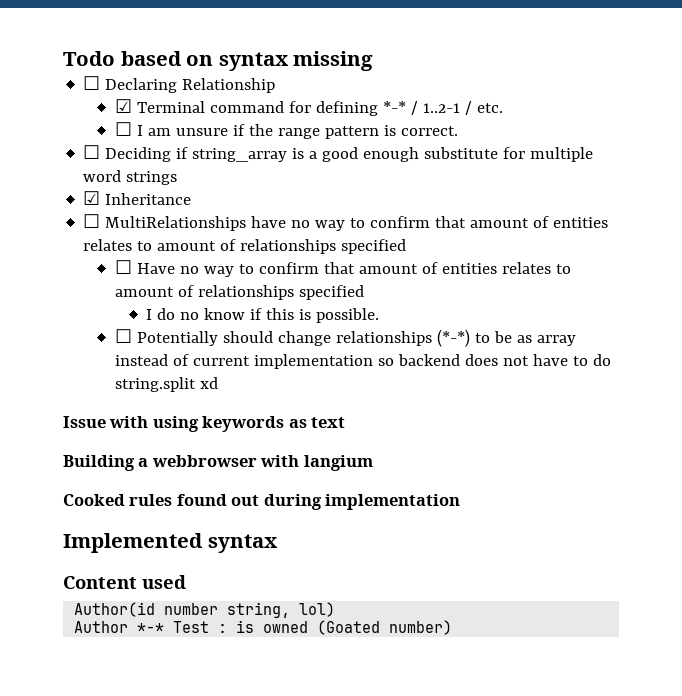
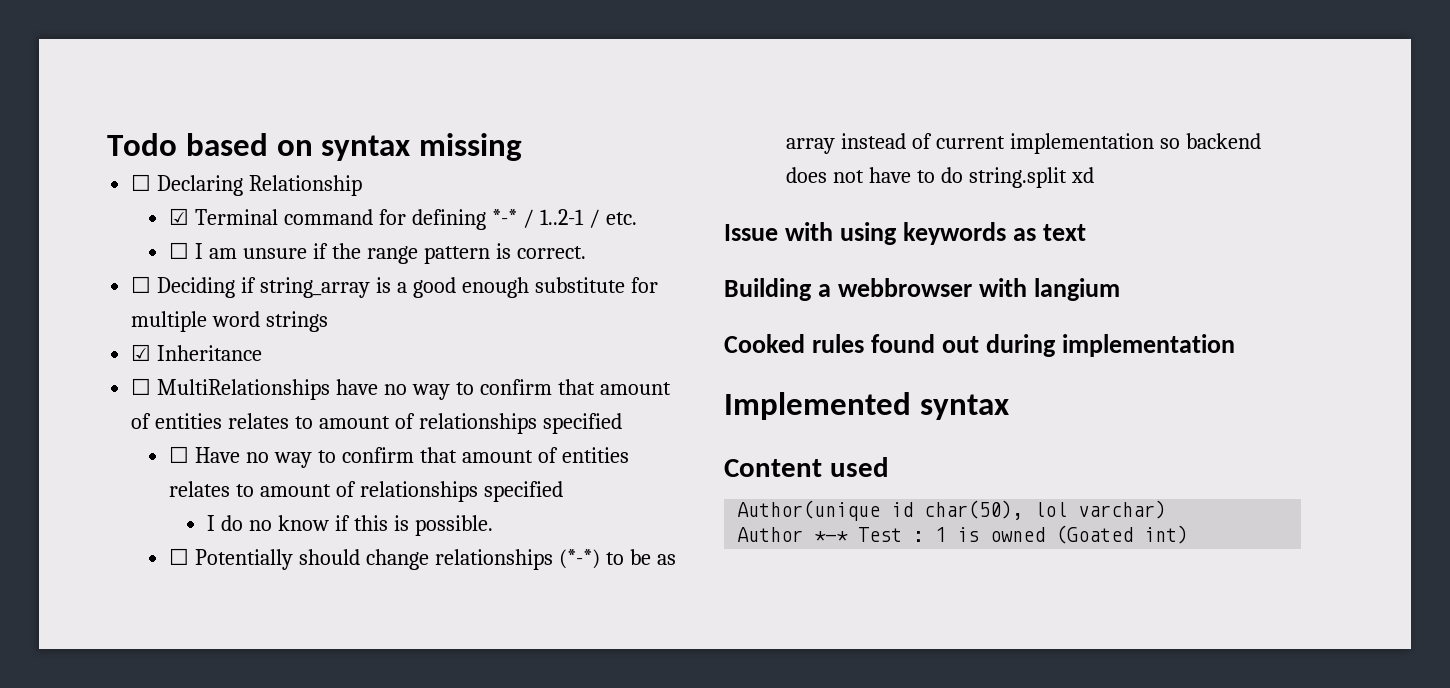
[74,602,336,618] Author(id number string, lol) -> [737,500,1167,521] Author(unique id char(50), lol varchar)
(228, 628) none -> [935,527,947,542] 1
[389,620,453,635] number) -> [1144,525,1189,544] int)

